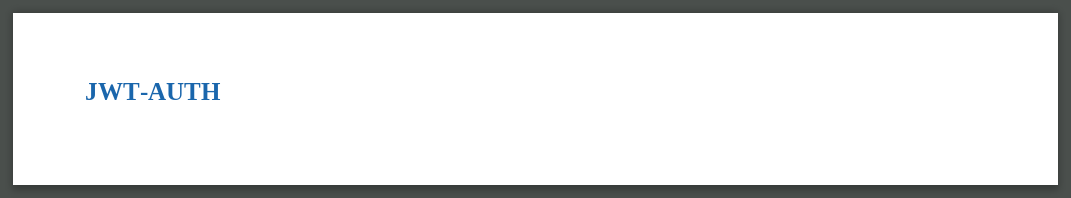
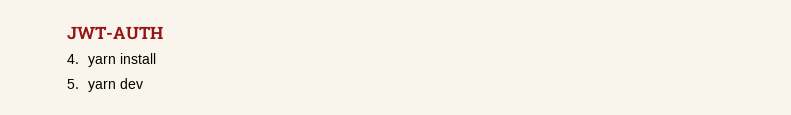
(221, 91) none -> [67,53,156,67] [67,78,143,92] // 4. yarn install // 5. yarn dev

